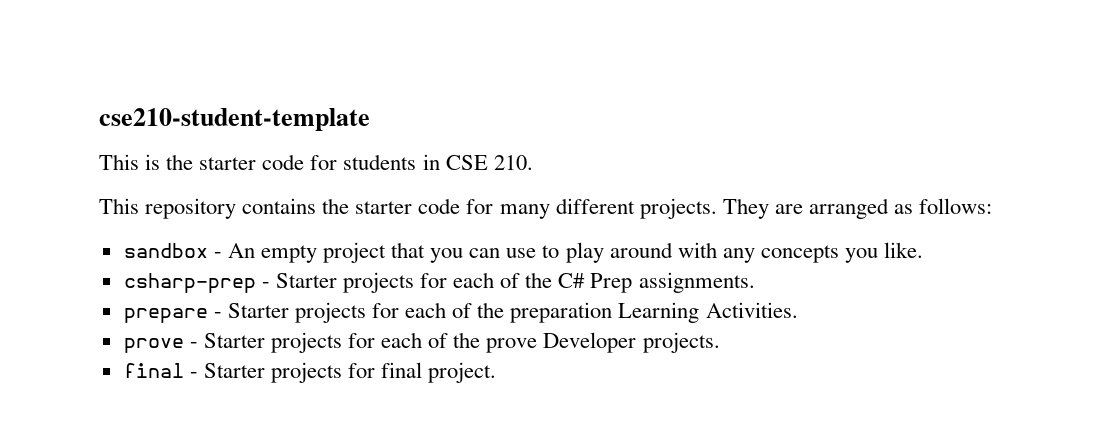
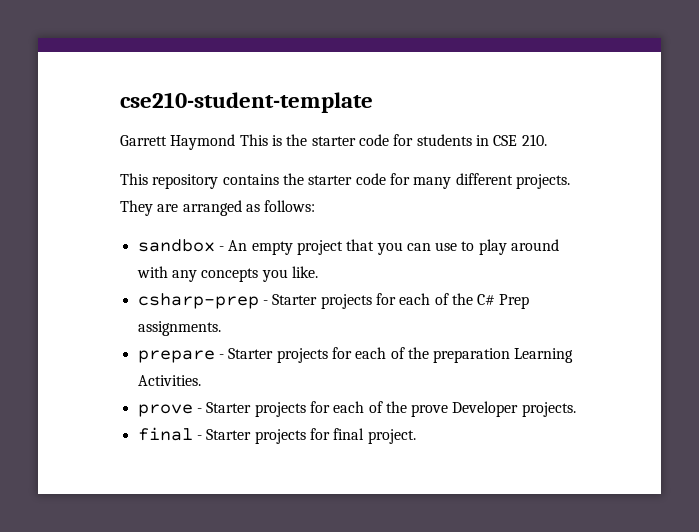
(370, 119) none -> [120,134,236,150] Garrett Haymond

